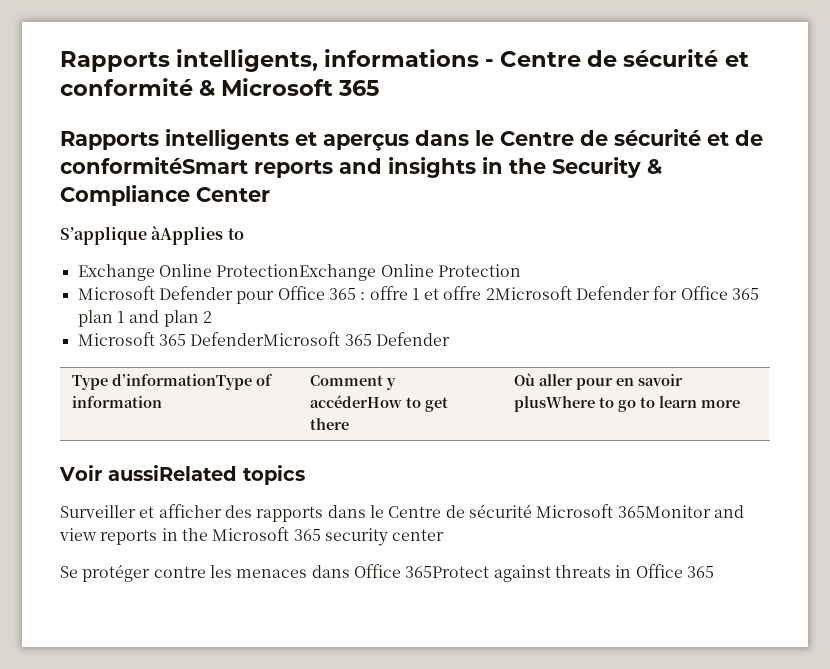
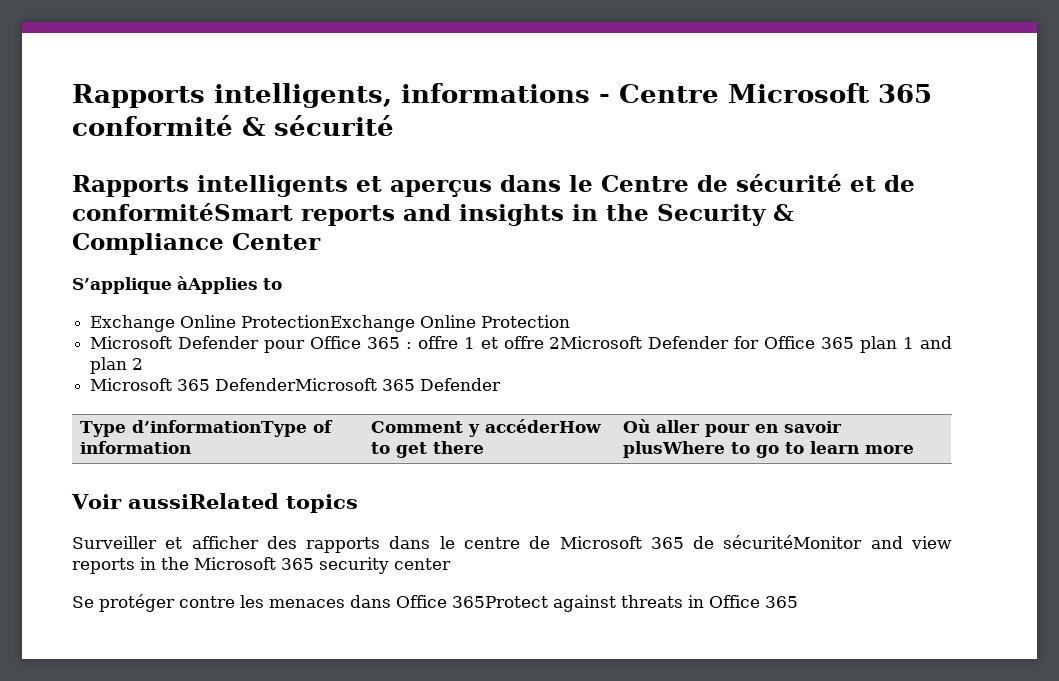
[587,49,749,67] [60,78,380,96] de sécurité et conformité & Microsoft 365 -> [728,83,933,103] [72,115,394,136] Microsoft 365 conformité & sécurité
[388,504,711,518] Centre de sécurité Microsoft 365Monitor -> [463,535,863,549] centre de Microsoft 365 de sécuritéMonitor

